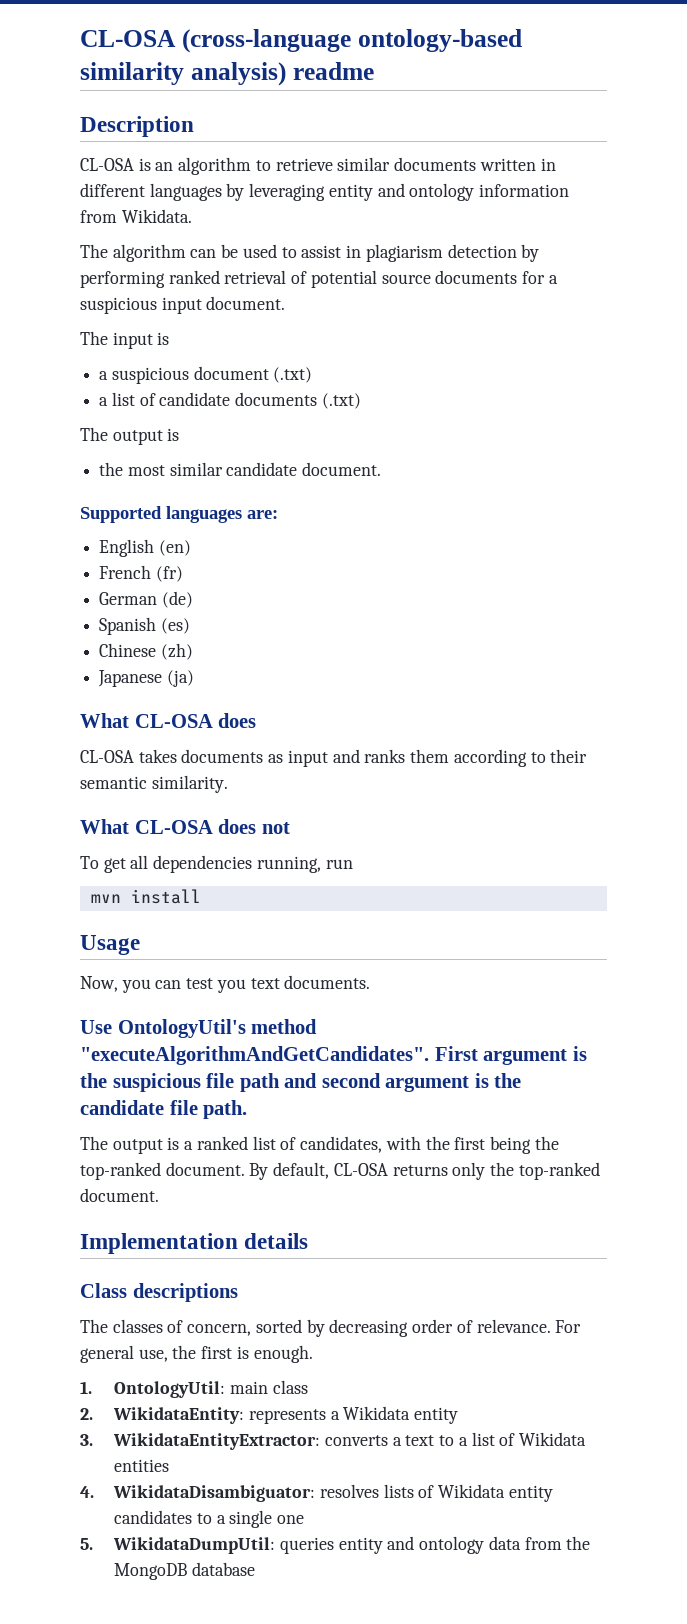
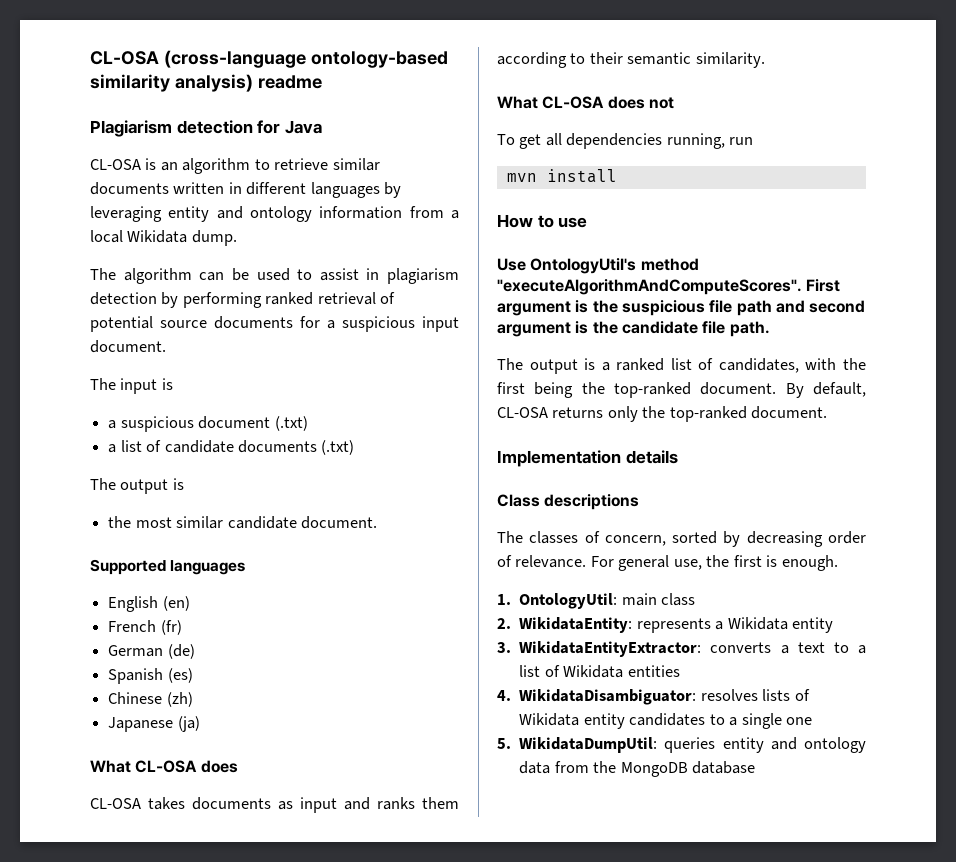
[80,116,194,137] Description -> [90,120,322,137] Plagiarism detection for Java
[121,209,192,223] Wikidata. -> [451,210,459,219] [90,230,237,246] a local Wikidata dump.
[247,510,278,519] are: -> (246, 567) none
[80,935,140,955] [80,975,371,993] Usage // Now, you can test you text documents. -> [497,214,588,228] How to use
[80,1046,429,1065] "executeAlgorithmAndGetCandidates". -> [497,279,802,295] "executeAlgorithmAndComputeScores".

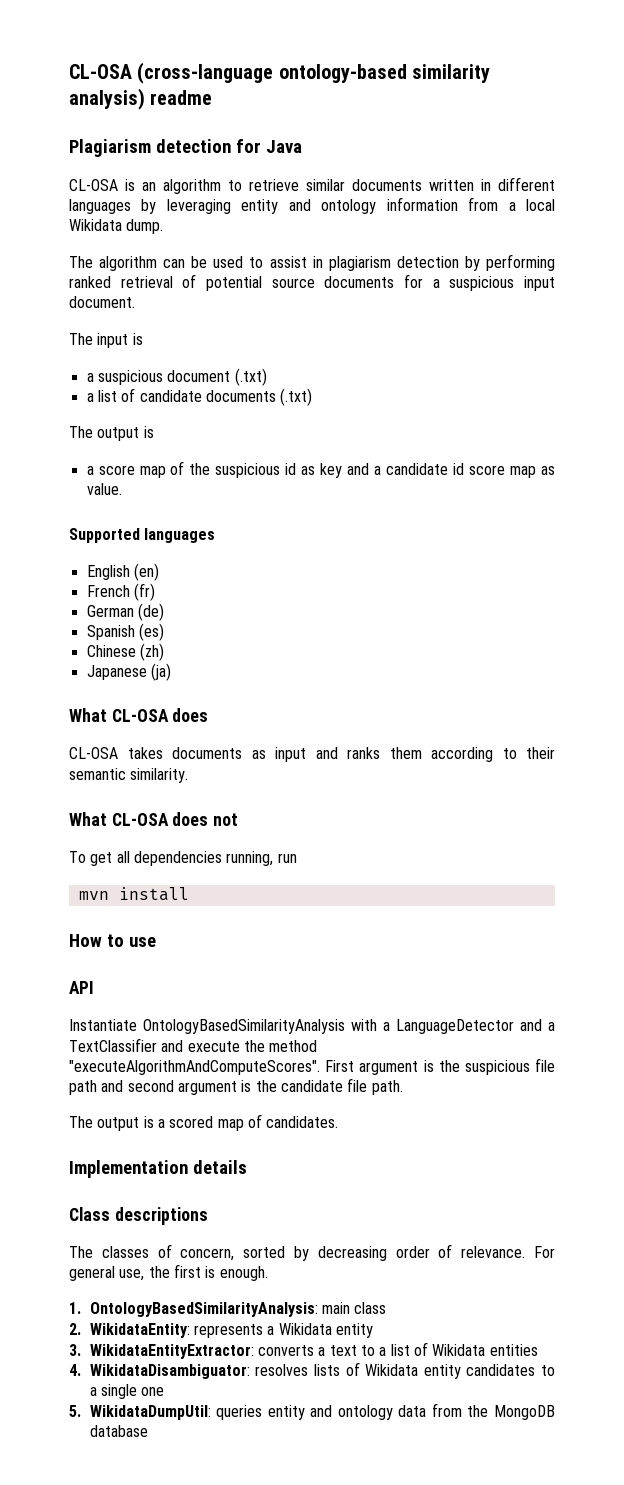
[108,516,377,529] the most similar candidate document. -> [86,461,555,478] [86,483,122,495] a score map of the suspicious id as key and a candidate id score map as value.
[497,258,637,274] Use OntologyUtil's -> [69,981,94,994] [69,1019,555,1034] [69,1038,265,1052] API // Instantiate OntologyBasedSimilarityAnalysis with a LanguageDetector and a TextClassifier and execute the
[616,358,866,373] [497,382,866,398] [497,406,828,422] ranked list of candidates, with the first being the top-ranked document. By default, CL-OSA returns only the top-ranked document. -> [169,1114,339,1131] scored map of candidates.
[519,593,618,609] OntologyUtil: -> [89,1302,318,1317] OntologyBasedSimilarityAnalysis:

